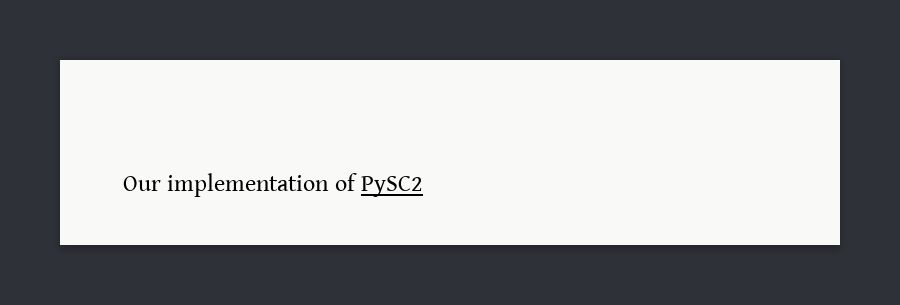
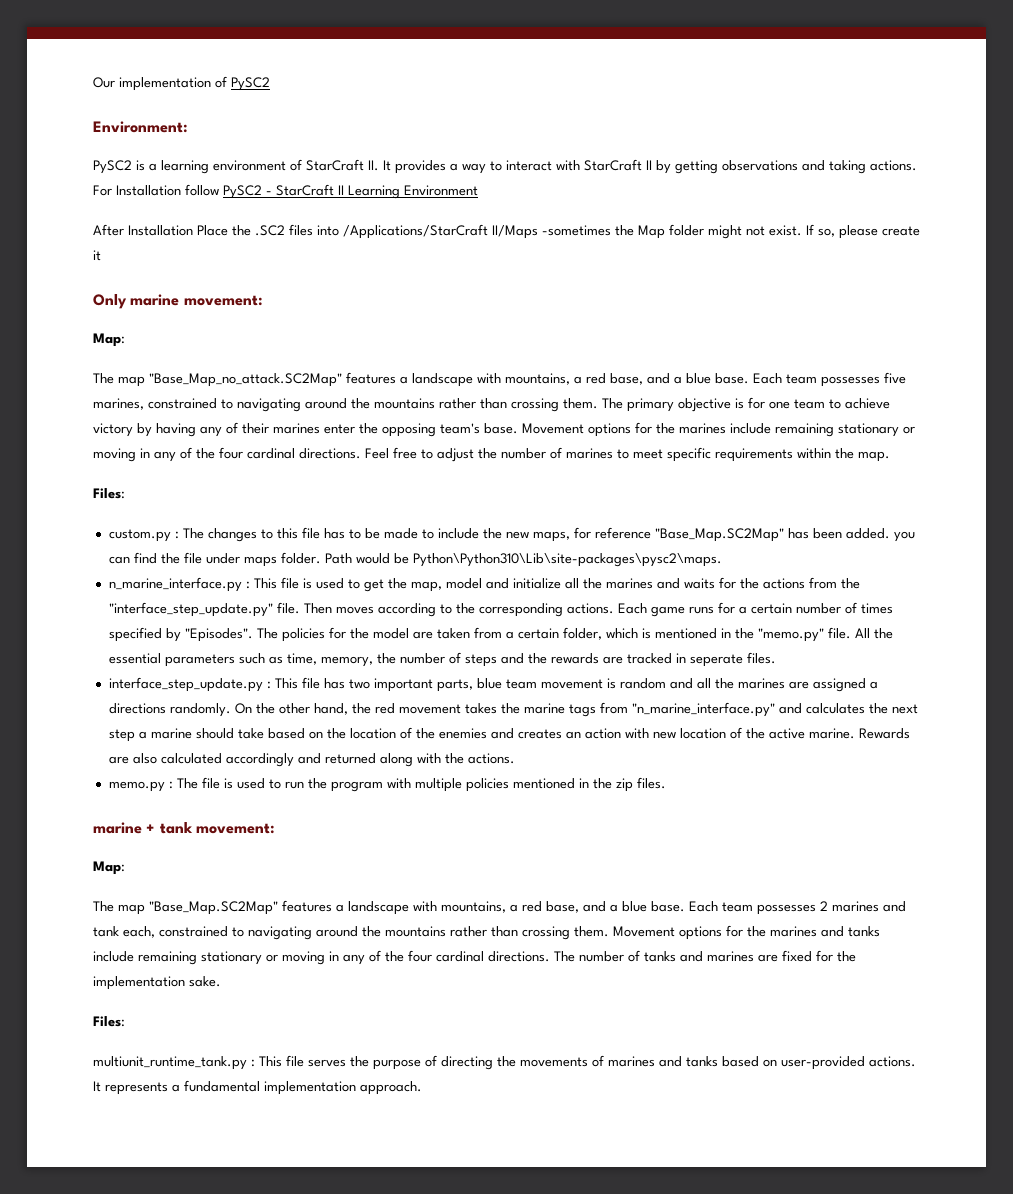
(424, 186) none -> [93,121,188,133] [93,159,917,174] [93,184,478,199] [93,224,920,239] [93,250,101,261] [93,294,263,309] [93,333,125,347] [93,372,906,387] [93,397,890,412] [93,422,915,437] [93,447,890,462] [93,488,125,499] [108,527,915,542] [108,552,722,567] [108,577,860,592] [108,602,893,617] [108,627,893,642] [108,652,776,667] [108,677,878,692] [108,702,918,717] [108,727,910,742] [108,753,515,767] [108,777,666,792] [93,822,275,834] [93,861,125,875] [93,900,906,915] [93,925,880,940] [93,950,856,965] [93,976,221,990] [93,1016,125,1027] [93,1055,916,1070] [93,1080,422,1095] // Environment: // PySC2 is a learning environment of StarCraft II. It provides a way to interact with StarCraft II by getting observations and taking actions. For Installation follow PySC2 - StarCraft II Learning Environment // After Installation Place the .SC2 files into /Applications/StarCraft II/Maps -sometimes the Map folder might not exist. If so, please create it // Only marine movement: // Map: // The map "Base_Map_no_attack.SC2Map" features a landscape with mountains, a red base, and a blue base. Each team possesses five marines, constrained to navigating around the mountains rather than crossing them. The primary objective is for one team to achieve victory by having any of their marines enter the opposing team's base. Movement options for the marines include remaining stationary or moving in any of the four cardinal directions. Feel free to adjust the number of marines to meet specific requirements within the map. // Files: // custom.py : The changes to this file has to be made to include the new maps, for reference "Base_Map.SC2Map" has been added. you can find the file under maps folder. Path would be Python\Python310\Lib\site-packages\pysc2\maps. // n_marine_interface.py : This file is used to get the map, model and initialize all the marines and waits for the actions from the "interface_step_update.py" file. Then moves according to the corresponding actions. Each game runs for a certain number of times specified by "Episodes". The policies for the model are taken from a certain folder, which is mentioned in the "memo.py" file. All the essential parameters such as time, memory, the number of steps and the rewards are tracked in seperate files. // interface_step_update.py : This file has two important parts, blue team movement is random and all the marines are assigned a directions randomly. On the other hand, the red movement takes the marine tags from "n_marine_interface.py" and calculates the next step a marine should take based on the location of the enemies and creates an action with new location of the active marine. Rewards are also calculated accordingly and returned along with the actions. // memo.py : The file is used to run the program with multiple policies mentioned in the zip files. // marine + tank movement: // Map: // The map "Base_Map.SC2Map" features a landscape with mountains, a red base, and a blue base. Each team possesses 2 marines and tank each, constrained to navigating around the mountains rather than crossing them. Movement options for the marines and tanks include remaining stationary or moving in any of the four cardinal directions. The number of tanks and marines are fixed for the implementation sake. // Files: // multiunit_runtime_tank.py : This file serves the purpose of directing the movements of marines and tanks based on user-provided actions. It represents a fundamental implementation approach.

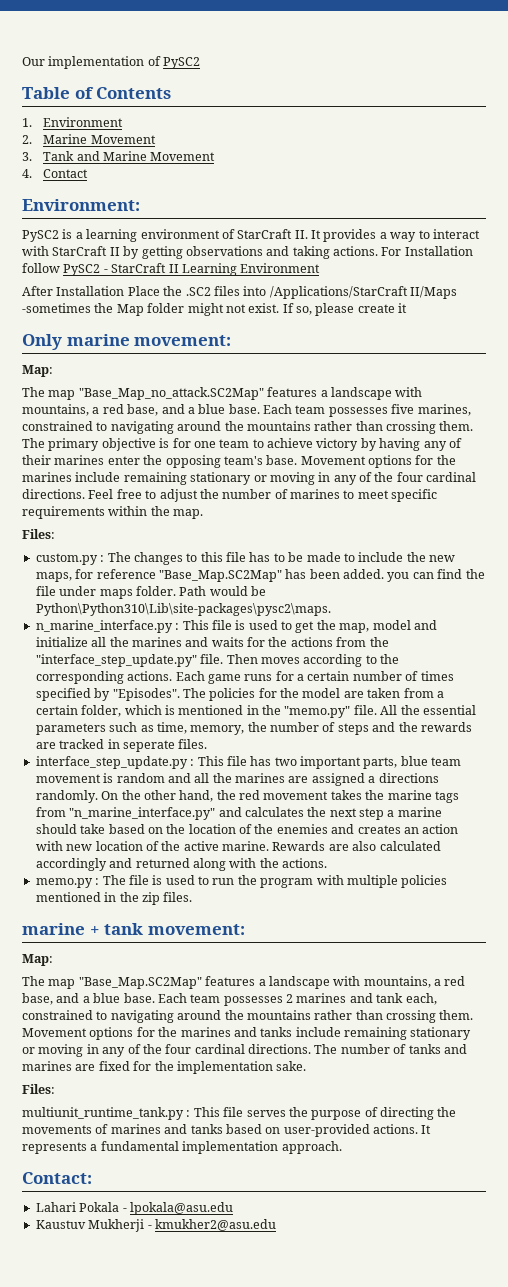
(270, 84) none -> [22,87,172,99] [22,117,124,127] [22,134,156,144] [22,151,216,161] [22,169,89,178] // Table of Contents // 1. Environment // 2. Marine Movement // 3. Tank and Marine Movement // 4. Contact
(422, 1088) none -> [22,1172,92,1184] [35,1202,233,1215] [35,1219,276,1232] // Contact: // Lahari Pokala - lpokala@asu.edu // Kaustuv Mukherji - kmukher2@asu.edu

